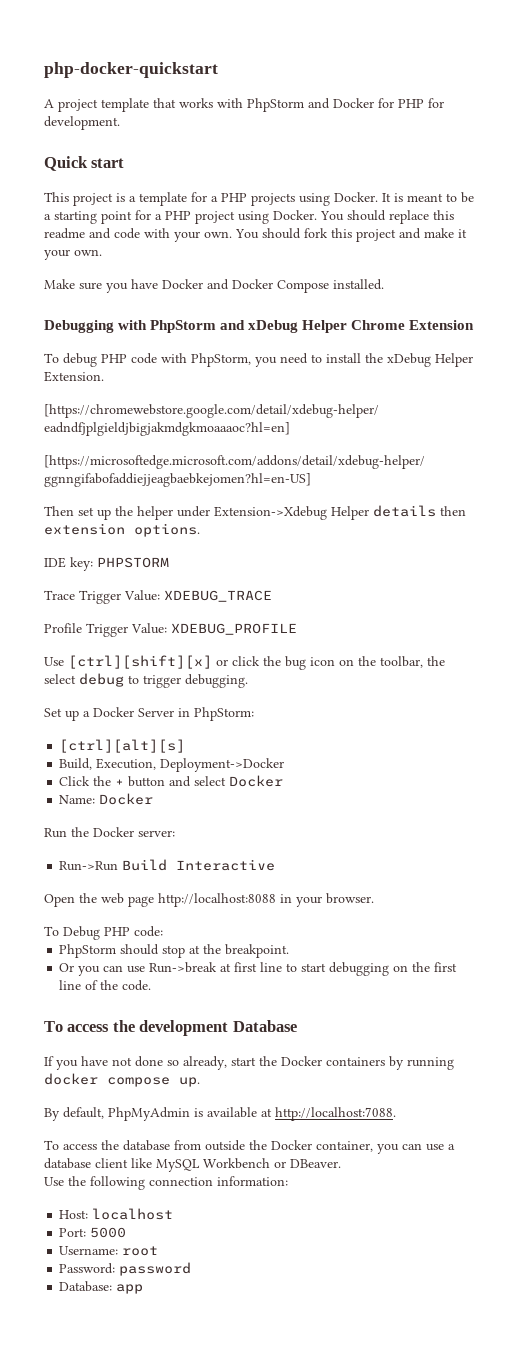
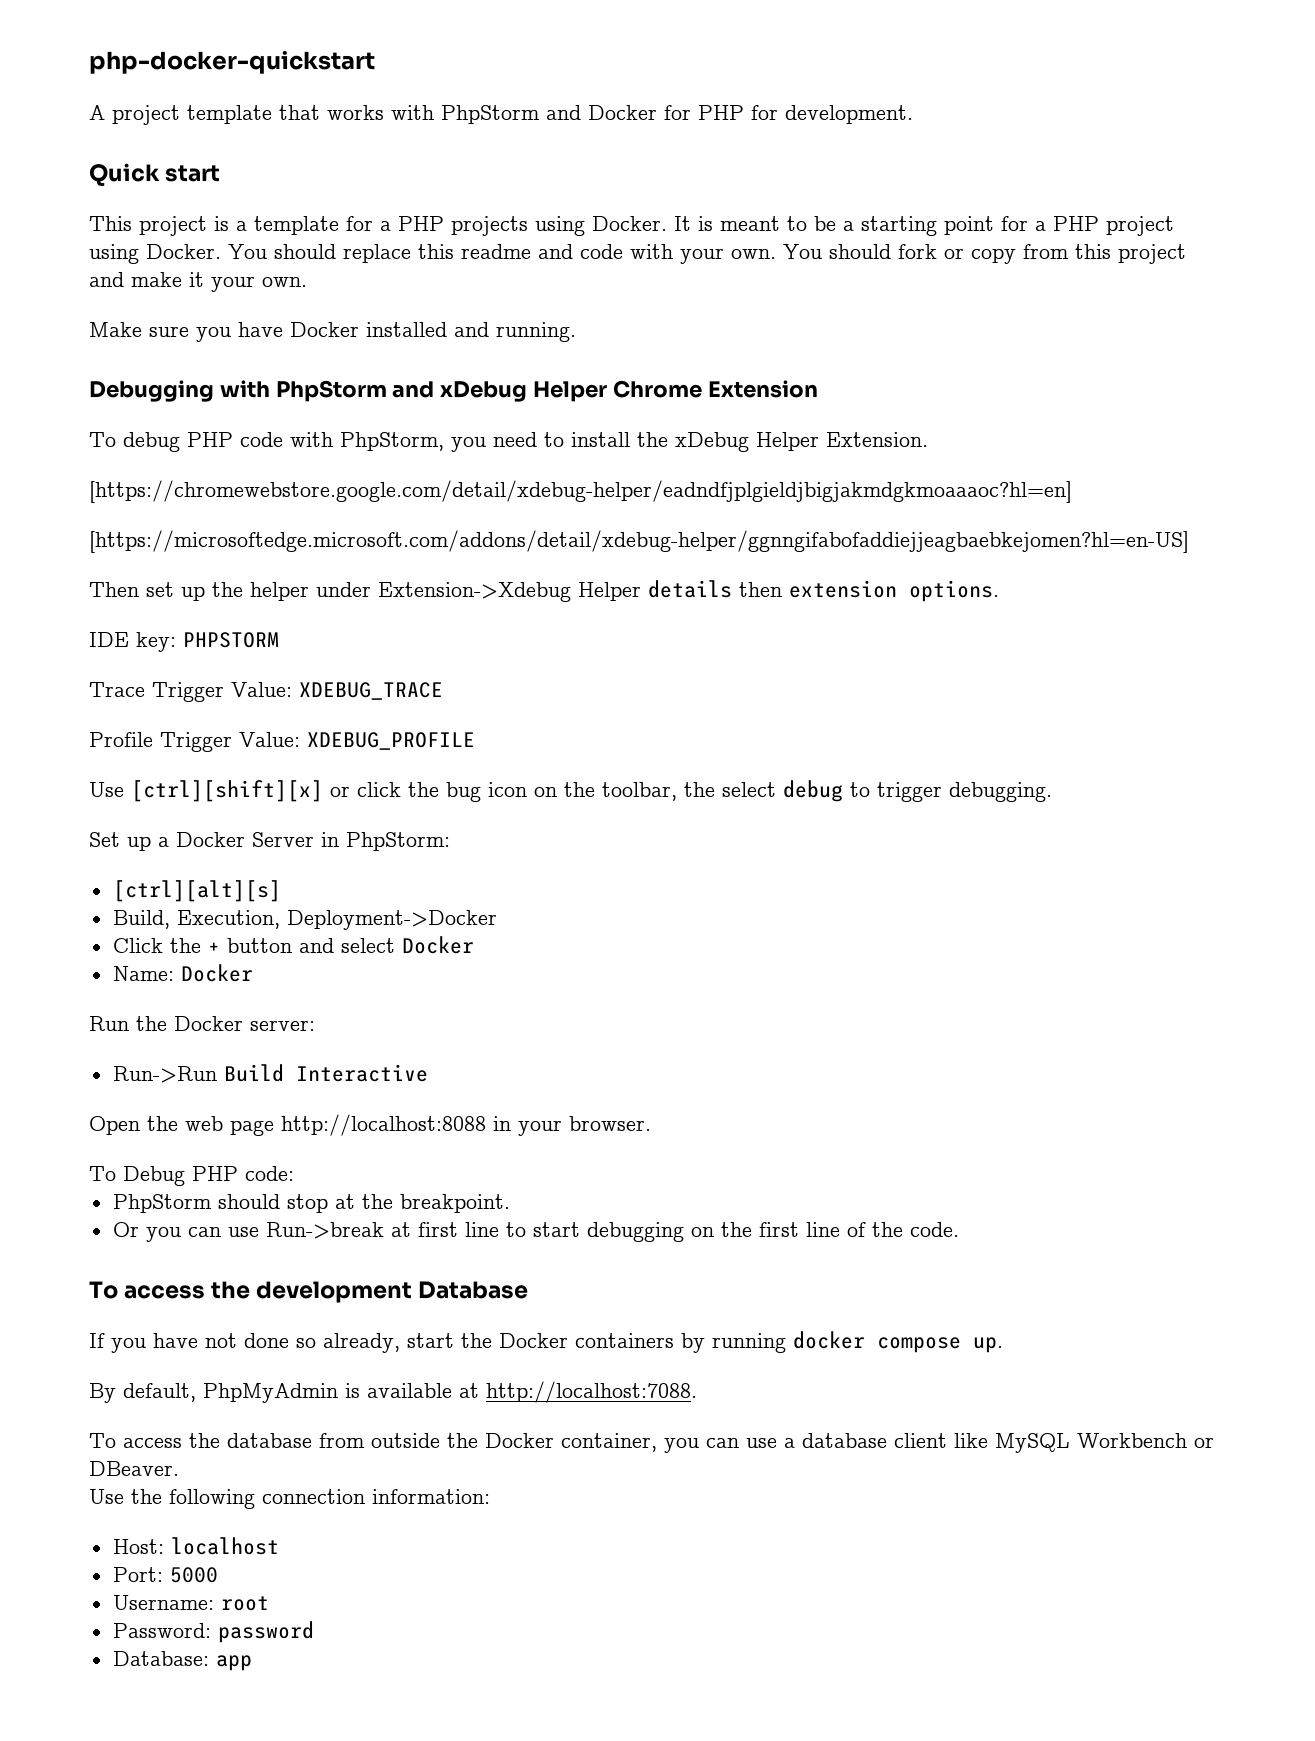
(328, 233) none -> [944,244,1069,264] or copy from
[207,279,384,293] and Docker Compose installed. -> [366,322,576,342] installed and running.

